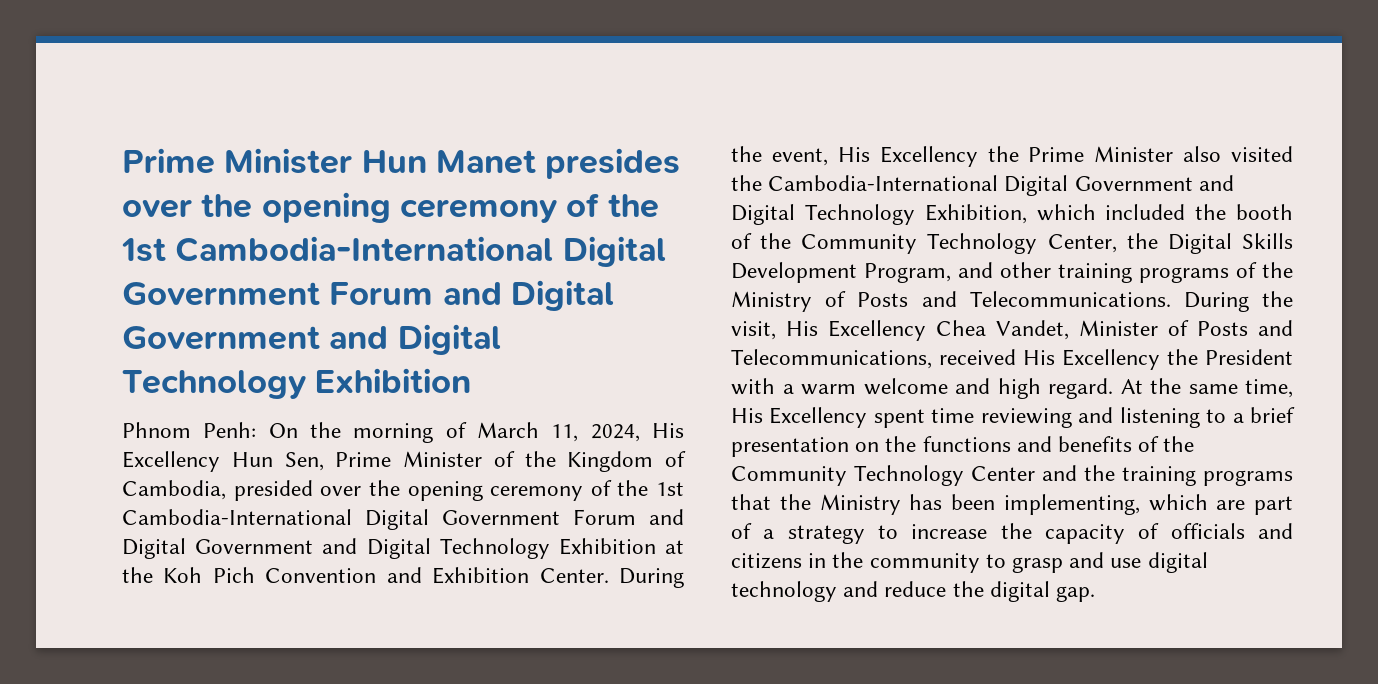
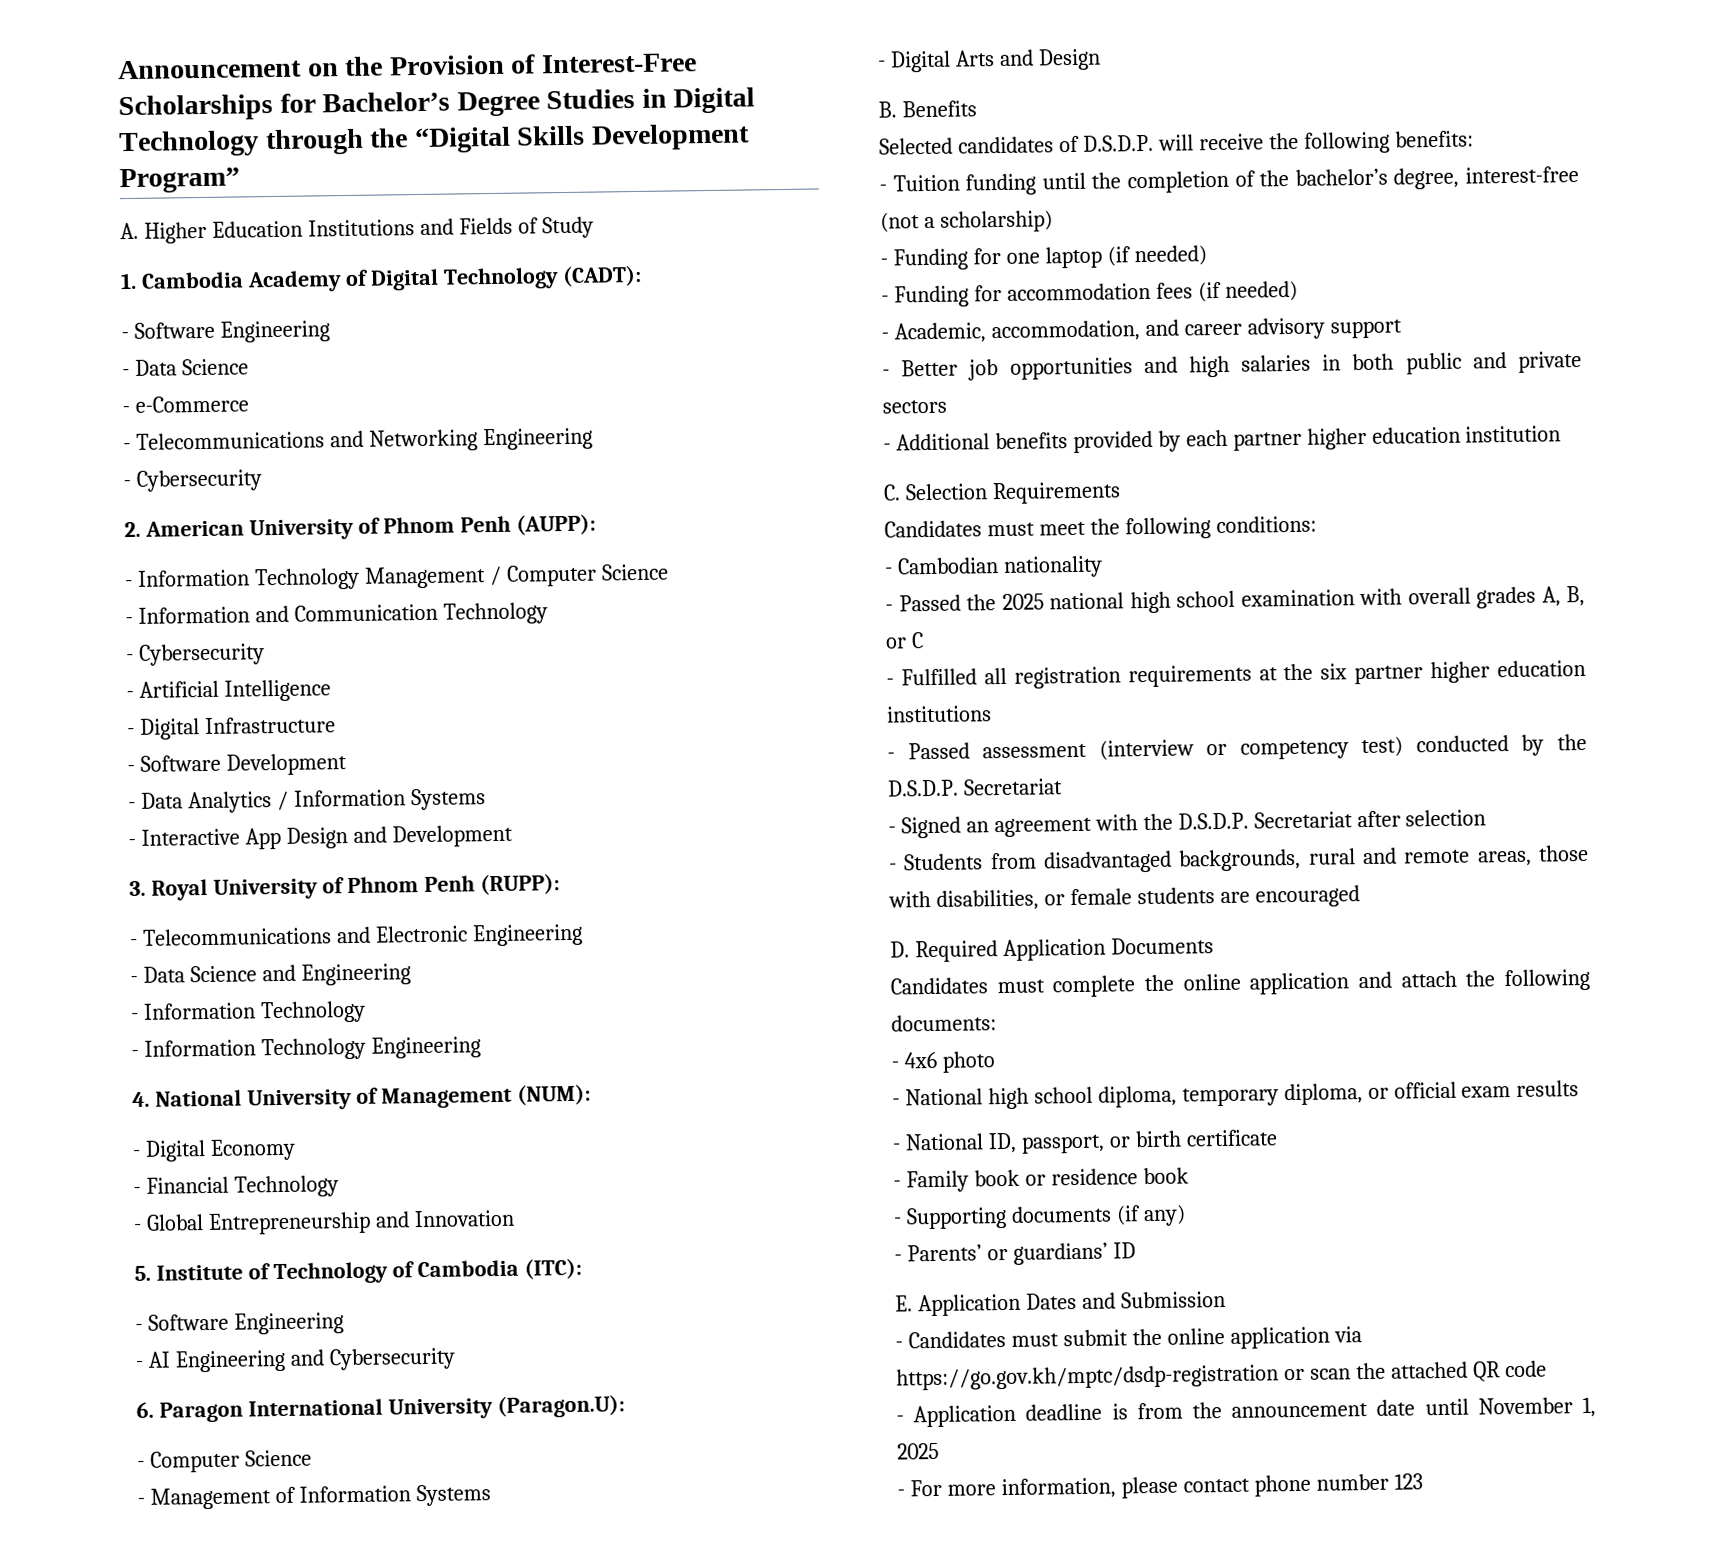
[122,148,681,179] [122,192,659,223] [121,236,666,267] [122,280,614,311] [122,324,501,355] [122,368,472,399] [122,422,684,443] [122,451,686,472] [122,480,684,501] [122,509,684,530] [122,538,684,559] [122,567,684,588] [731,146,1293,167] [731,175,1234,196] [731,204,1293,225] [731,233,1293,254] [731,262,1293,283] [731,291,1293,312] [731,320,1293,341] [731,349,1293,370] [731,378,1293,399] [731,407,1295,428] [731,436,1195,457] [731,465,1293,486] [731,494,1293,515] [731,523,1293,544] [731,552,1208,573] [731,581,1096,602] Prime Minister Hun Manet presides over the opening ceremony of the 1st Cambodia-International Digital Government Forum and Digital Government and Digital Technology Exhibition // Phnom Penh: On the morning of March 11, 2024, His Excellency Hun Sen, Prime Minister of the Kingdom of Cambodia, presided over the opening ceremony of the 1st Cambodia-International Digital Government Forum and Digital Government and Digital Technology Exhibition at the Koh Pich Convention and Exhibition Center. During the event, His Excellency the Prime Minister also visited the Cambodia-International Digital Government and Digital Technology Exhibition, which included the booth of the Community Technology Center, the Digital Skills Development Program, and other training programs of the Ministry of Posts and Telecommunications. During the visit, His Excellency Chea Vandet, Minister of Posts and Telecommunications, received His Excellency the President with a warm welcome and high regard. At the same time, His Excellency spent time reviewing and listening to a brief presentation on the functions and benefits of the Community Technology Center and the training programs that the Ministry has been implementing, which are part of a strategy to increase the capacity of officials and citizens in the community to grasp and use digital technology and reduce the digital gap. -> [118,53,697,80] [118,87,756,122] [118,123,750,158] [119,167,240,194] [120,216,594,244] [120,264,642,293] [121,320,330,343] [122,358,249,377] [122,395,249,414] [123,427,593,452] [123,469,262,492] [124,513,596,541] [125,563,669,591] [125,602,548,625] [126,643,265,666] [126,679,331,702] [127,716,336,740] [127,753,347,776] [128,788,486,814] [128,824,513,850] [129,873,560,901] [130,923,583,947] [130,963,411,986] [131,1000,366,1024] [131,1036,481,1061] [132,1083,591,1111] [133,1138,296,1162] [133,1175,339,1198] [134,1209,515,1235] [134,1257,582,1285] [135,1312,344,1335] [135,1347,456,1373] [136,1394,625,1423] [137,1449,312,1473] [137,1484,491,1510] [878,48,1101,73] [878,100,977,118] [879,130,1474,155] [879,165,1579,196] [880,210,1053,233] [880,245,1207,271] [881,280,1298,308] [881,317,1402,344] [882,350,1582,381] [882,399,947,414] [883,425,1562,454] [883,481,1121,505] [884,515,1317,540] [885,555,1103,578] [885,585,1585,614] [886,632,924,649] [886,659,1586,689] [886,705,992,723] [887,733,1587,761] [887,778,1063,797] [888,809,1487,839] [889,844,1589,874] [888,885,1360,911] [890,937,1214,963] [890,968,1590,998] [891,1014,997,1032] [891,1051,996,1073] [892,1080,1580,1110] [893,1129,1278,1154] [893,1167,1189,1193] [894,1204,1186,1230] [894,1242,1136,1265] [895,1290,1226,1317] [895,1326,1362,1349] [896,1360,1547,1391] [896,1396,1596,1428] [897,1442,939,1460] [897,1473,1423,1500] Announcement on the Provision of Interest-Free Scholarships for Bachelor’s Degree Studies in Digital Technology through the “Digital Skills Development Program” // A. Higher Education Institutions and Fields of Study // 1. Cambodia Academy of Digital Technology (CADT): // - Software Engineering // - Data Science // - e-Commerce // - Telecommunications and Networking Engineering // - Cybersecurity // 2. American University of Phnom Penh (AUPP): // - Information Technology Management / Computer Science // - Information and Communication Technology // - Cybersecurity // - Artificial Intelligence // - Digital Infrastructure // - Software Development // - Data Analytics / Information Systems // - Interactive App Design and Development // 3. Royal University of Phnom Penh (RUPP): // - Telecommunications and Electronic Engineering // - Data Science and Engineering // - Information Technology // - Information Technology Engineering // 4. National University of Management (NUM): // - Digital Economy // - Financial Technology // - Global Entrepreneurship and Innovation // 5. Institute of Technology of Cambodia (ITC): // - Software Engineering // - AI Engineering and Cybersecurity // 6. Paragon International University (Paragon.U): // - Computer Science // - Management of Information Systems // - Digital Arts and Design // B. Benefits // Selected candidates of D.S.D.P. will receive the following benefits: // - Tuition funding until the completion of the bachelor’s degree, interest-free (not a scholarship) // - Funding for one laptop (if needed) // - Funding for accommodation fees (if needed) // - Academic, accommodation, and career advisory support // - Better job opportunities and high salaries in both public and private sectors // - Additional benefits provided by each partner higher education institution // C. Selection Requirements // Candidates must meet the following conditions: // - Cambodian nationality // - Passed the 2025 national high school examination with overall grades A, B, or C // - Fulfilled all registration requirements at the six partner higher education institutions // - Passed assessment (interview or competency test) conducted by the D.S.D.P. Secretariat // - Signed an agreement with the D.S.D.P. Secretariat after selection // - Students from disadvantaged backgrounds, rural and remote areas, those with disabilities, or female students are encouraged // D. Required Application Documents // Candidates must complete the online application and attach the following documents: // - 4x6 photo // - National high school diploma, temporary diploma, or official exam results // - National ID, passport, or birth certificate // - Family book or residence book // - Supporting documents (if any) // - Parents’ or guardians’ ID // E. Application Dates and Submission // - Candidates must submit the online application via https://go.gov.kh/mptc/dsdp-registration or scan the attached QR code // - Application deadline is from the announcement date until November 1, 2025 // - For more information, please contact phone number 123

